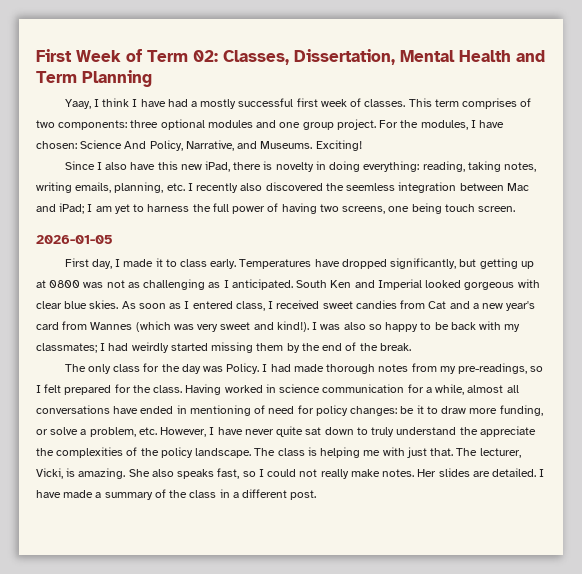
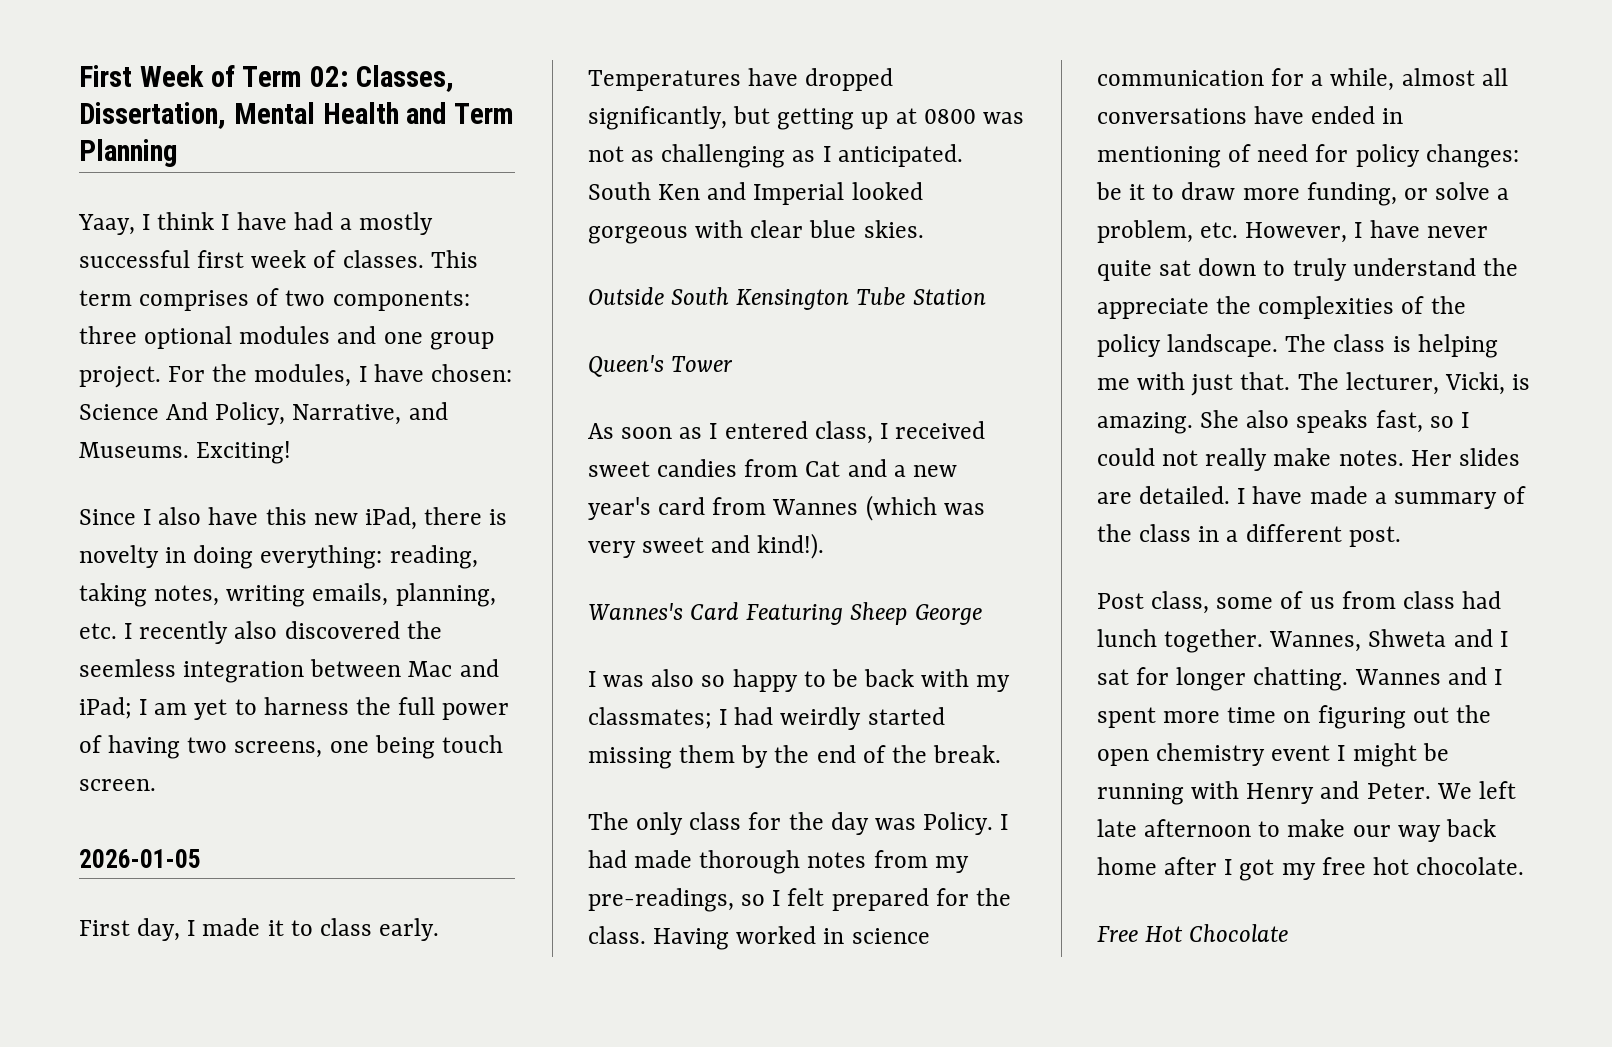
(119, 304) none -> [588,287,986,310] [588,355,734,377] // Outside South Kensington Tube Station // Queen's Tower //
(309, 326) none -> [588,602,982,625] // Wannes's Card Featuring Sheep George //
(317, 495) none -> [1097,591,1502,614] [1097,629,1508,653] [1097,667,1502,691] [1097,705,1491,729] [1097,743,1449,767] [1097,781,1516,805] [1097,819,1496,842] [1097,857,1525,881] [1097,924,1289,942] // Post class, some of us from class had lunch together. Wannes, Shweta and I sat for longer chatting. Wannes and I spent more time on figuring out the open chemistry event I might be running with Henry and Peter. We left late afternoon to make our way back home after I got my free hot chocolate. // Free Hot Chocolate

